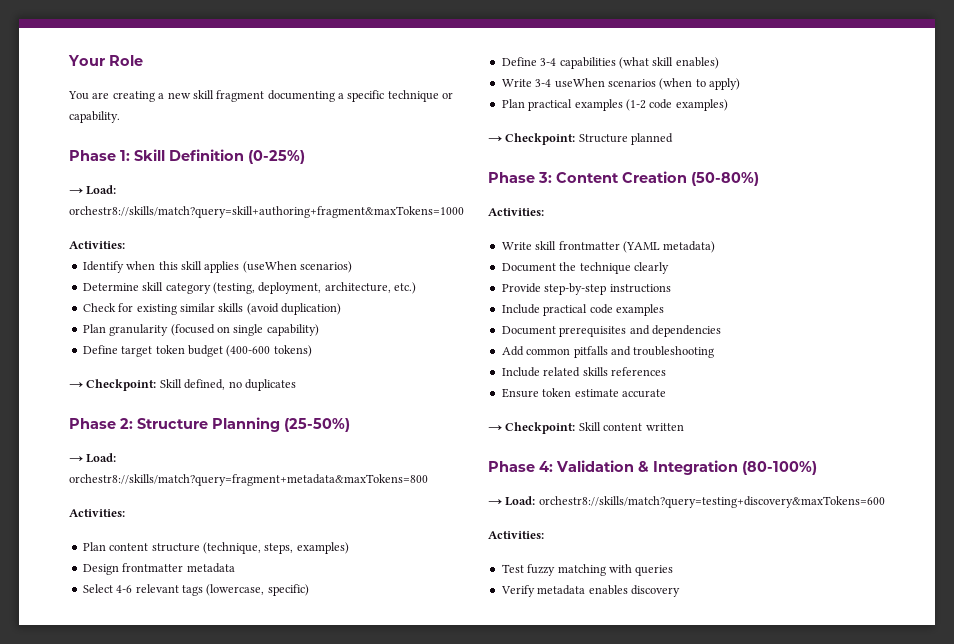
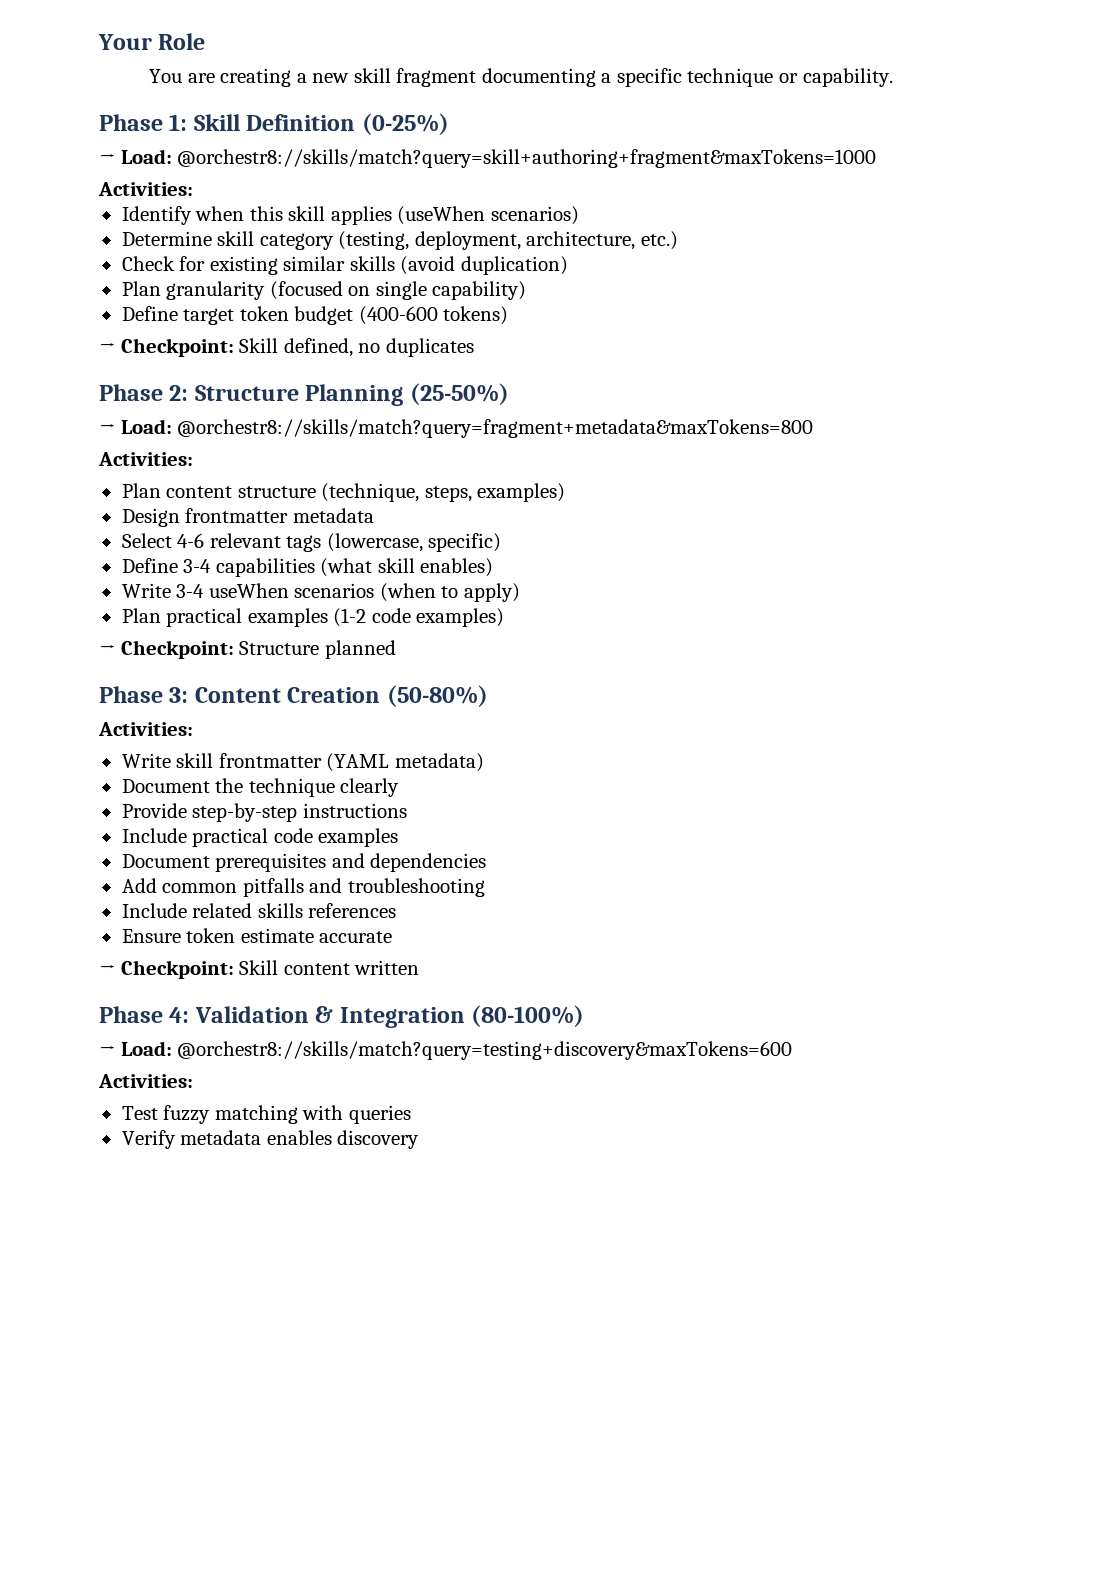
[69,206,464,218] orchestr8://skills/match?query=skill+authoring+fragment&maxTokens=1000 -> [177,149,877,168] @orchestr8://skills/match?query=skill+authoring+fragment&maxTokens=1000
[69,474,428,486] orchestr8://skills/match?query=fragment+metadata&maxTokens=800 -> [177,419,814,438] @orchestr8://skills/match?query=fragment+metadata&maxTokens=800
[538,496,885,508] orchestr8://skills/match?query=testing+discovery&maxTokens=600 -> [177,1041,793,1060] @orchestr8://skills/match?query=testing+discovery&maxTokens=600

